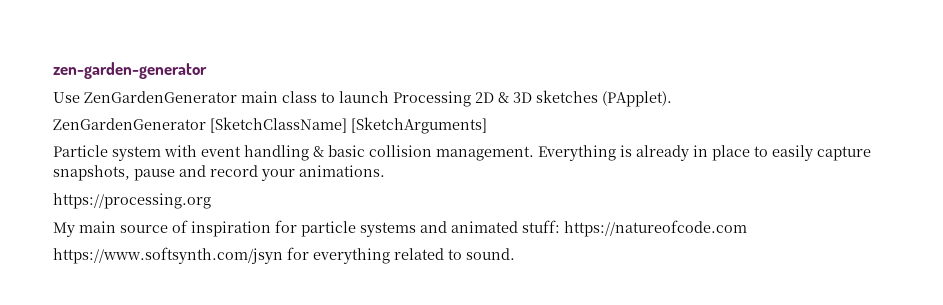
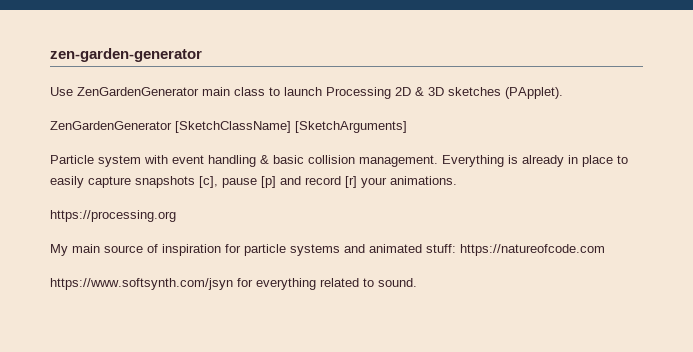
[53,165,175,181] snapshots, pause -> [135,176,276,188] snapshots [c], pause [p]
(258, 171) none -> [345,176,357,188] [r]

